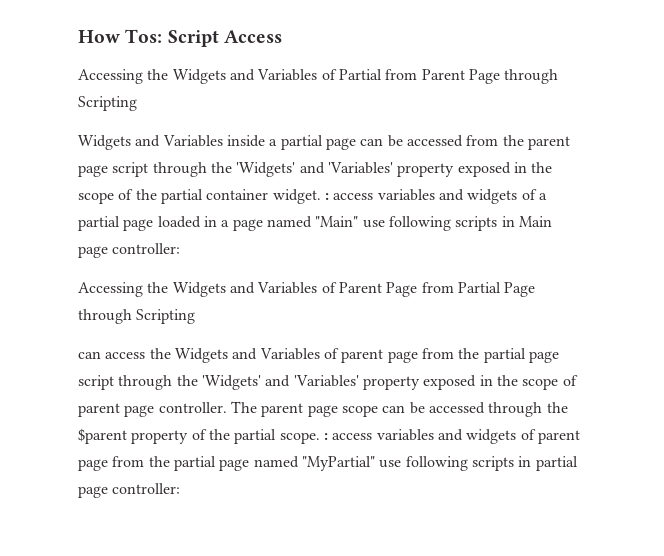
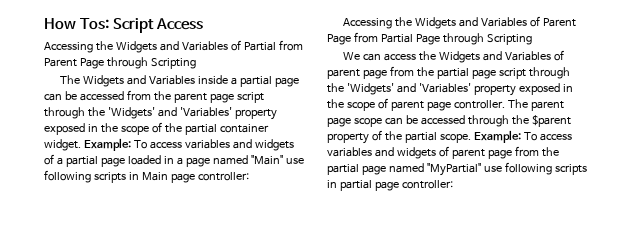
(137, 103) none -> [60,75,81,84] The
[324,193,329,200] : -> [83,138,147,151] Example: To
(196, 316) none -> [343,52,361,60] We
[323,433,328,440] : -> [473,130,537,143] Example: To

